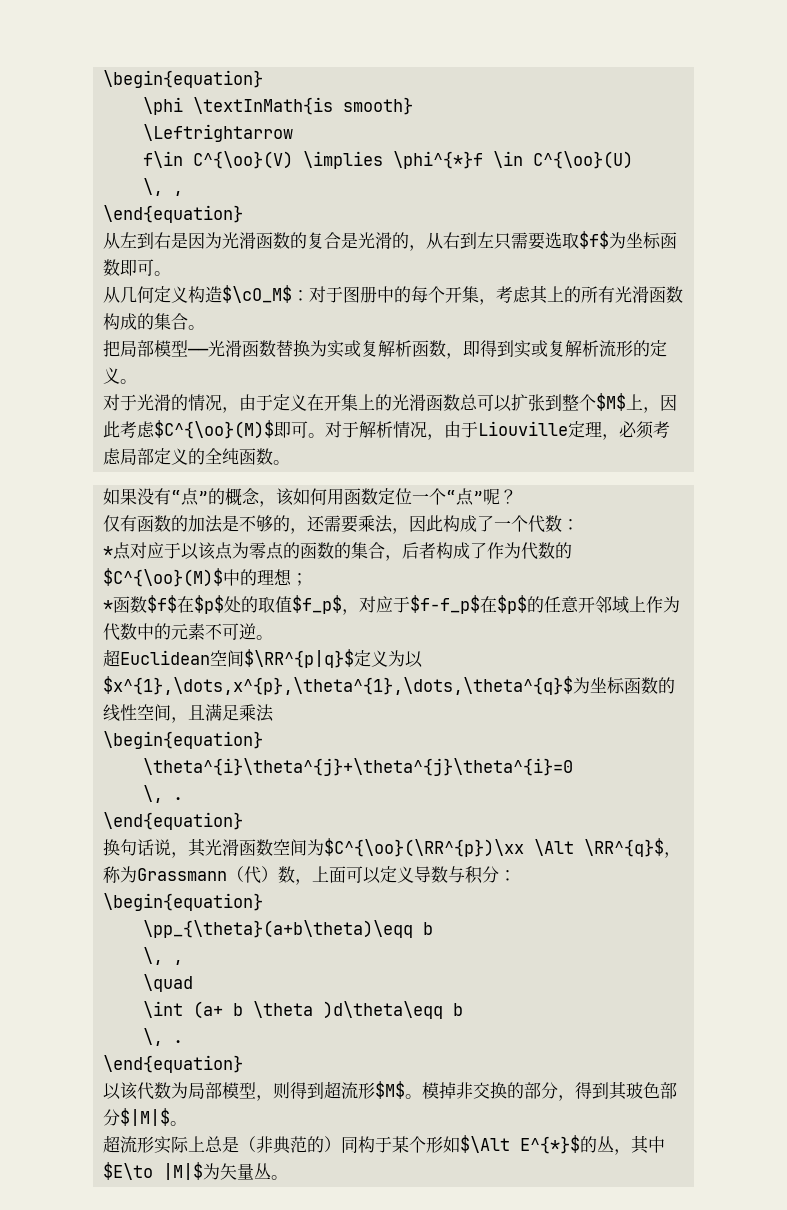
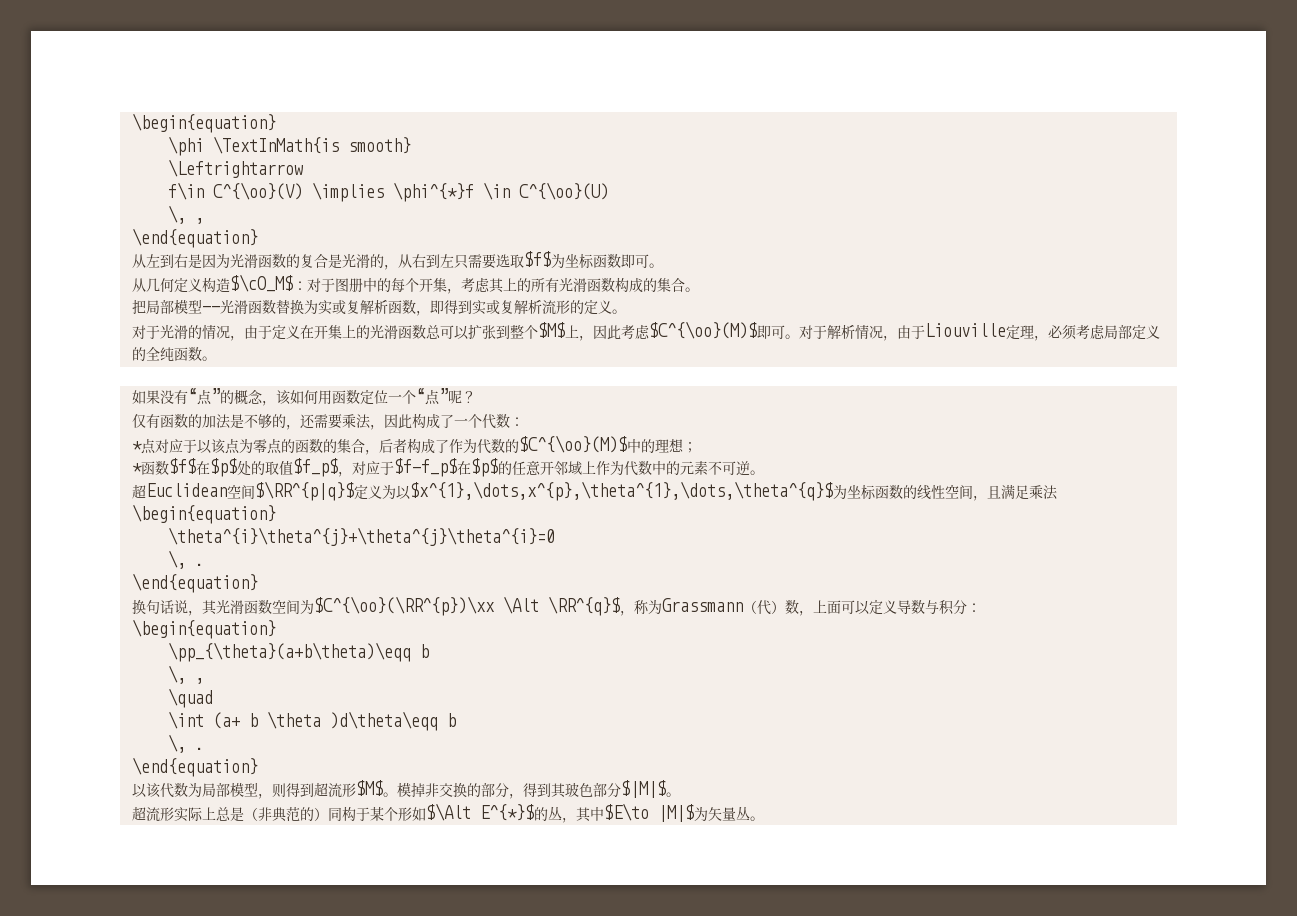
[193,97,334,115] \textInMath{is -> [213,136,339,154] \TextInMath{is

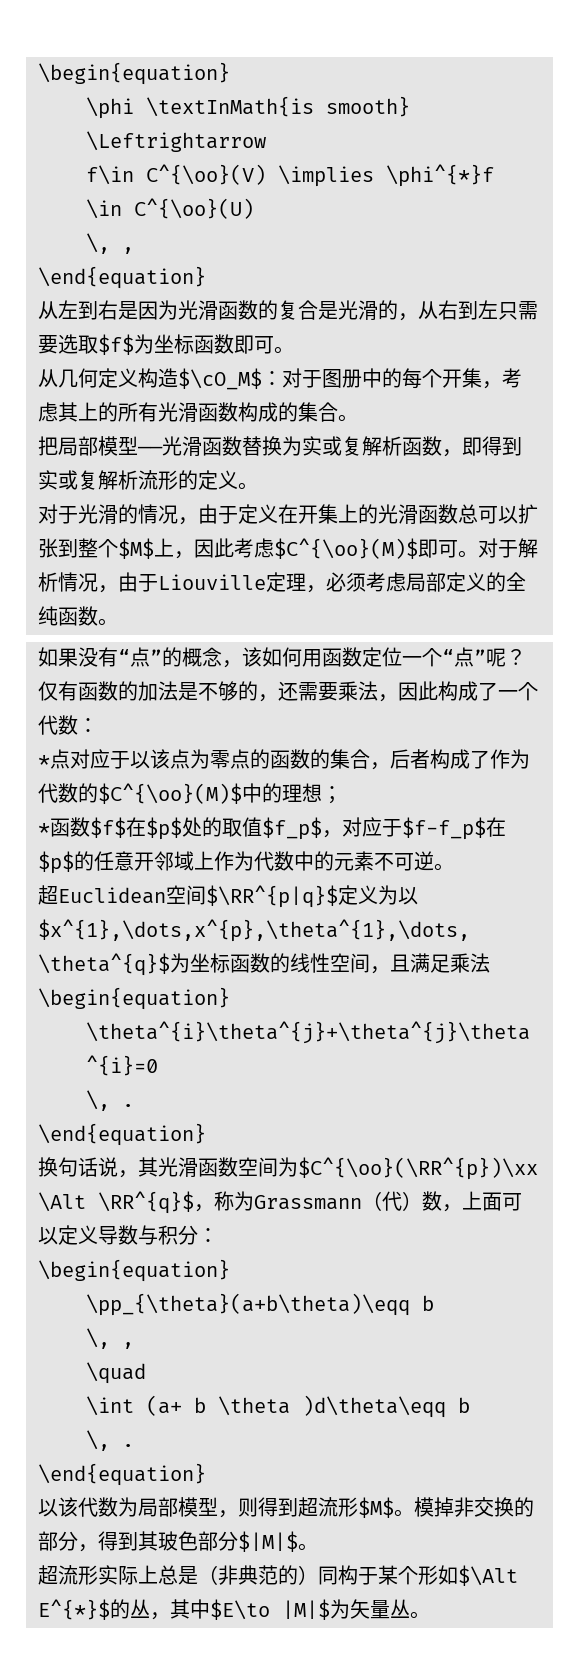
[213,136,339,154] \TextInMath{is -> [146,96,314,117] \textInMath{is

